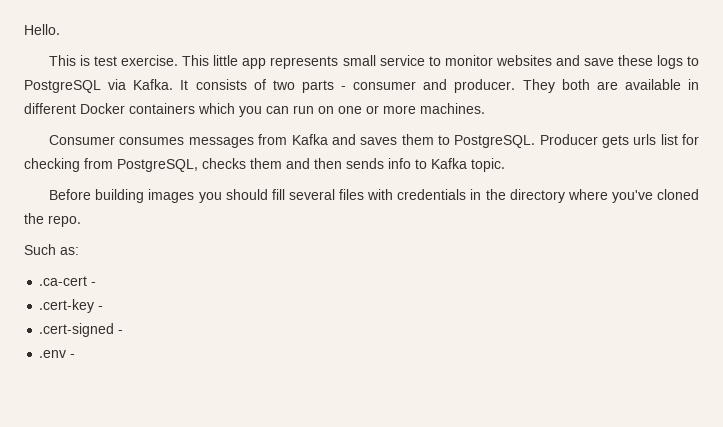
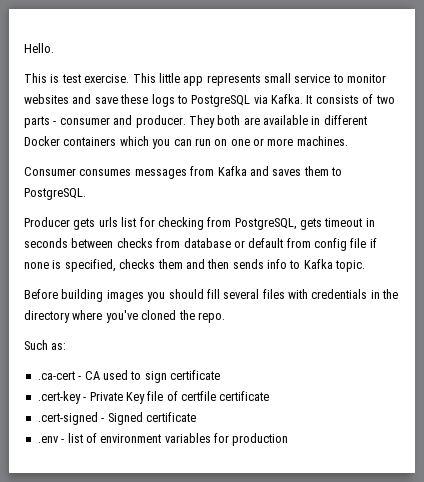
(536, 141) none -> (86, 194) //
(198, 165) none -> [300,218,375,230] [24,238,377,251] [24,259,116,272] gets timeout in seconds between checks from database or default from config file if none is specified,
[39,299,104,313] // .cert-key - -> [84,370,220,383] [37,391,270,404] CA used to sign certificate // .cert-key - Private Key file of certfile certificate
(124, 332) none -> [107,412,196,425] Signed certificate
(76, 356) none -> [67,433,289,446] list of environment variables for production

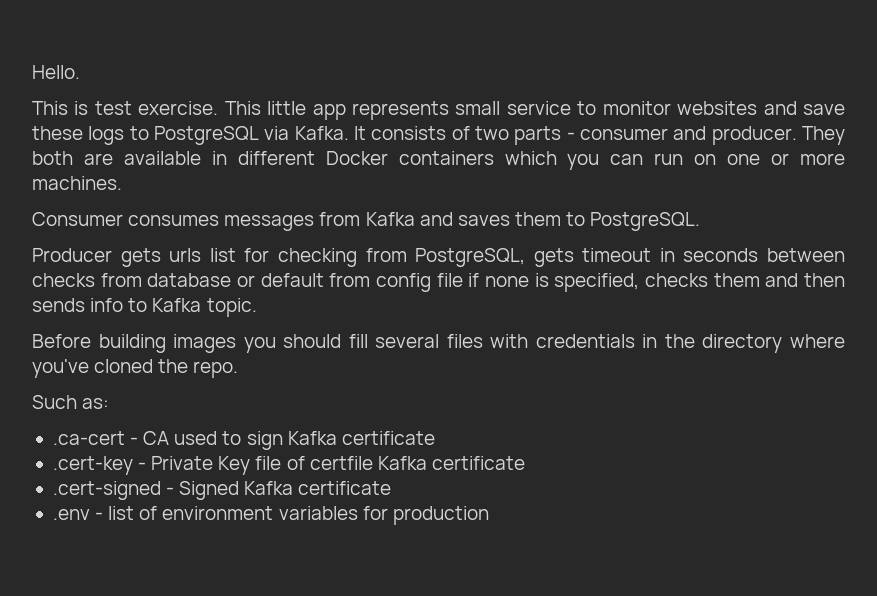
(167, 377) none -> [287,431,337,445] Kafka
(216, 396) none -> [377,456,427,470] Kafka
(143, 418) none -> [244,481,294,495] Kafka

